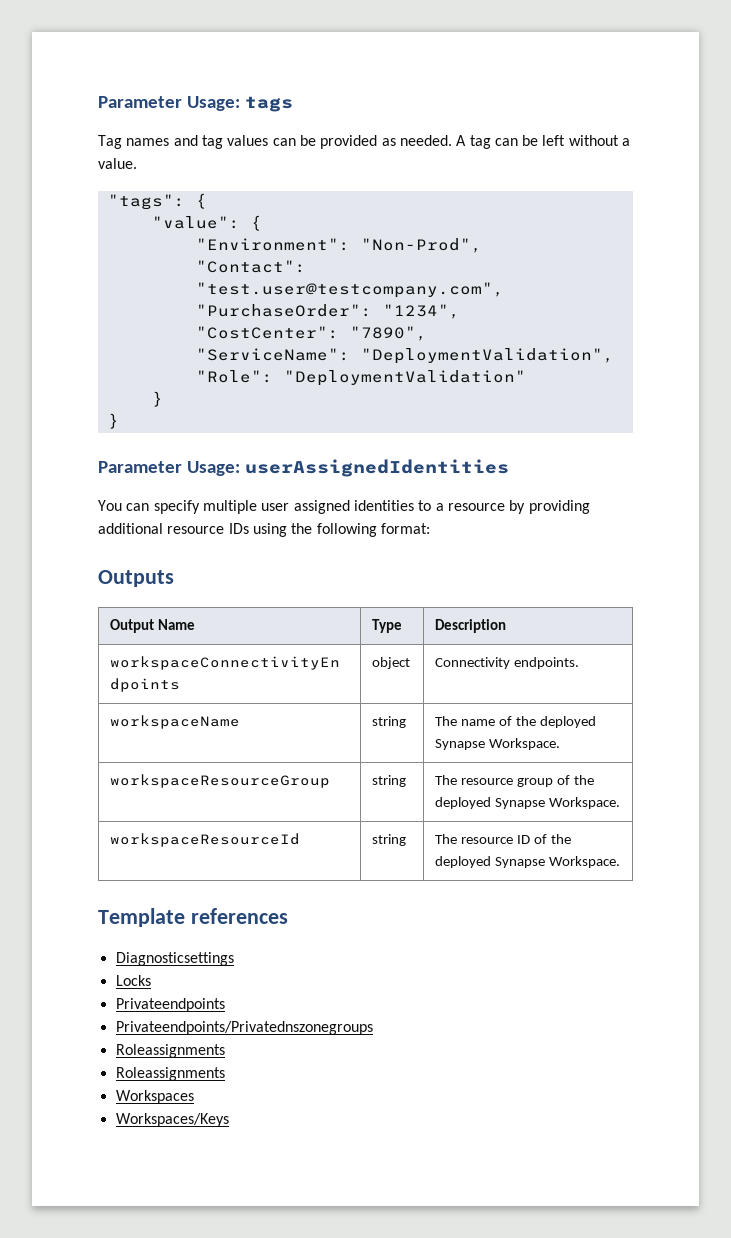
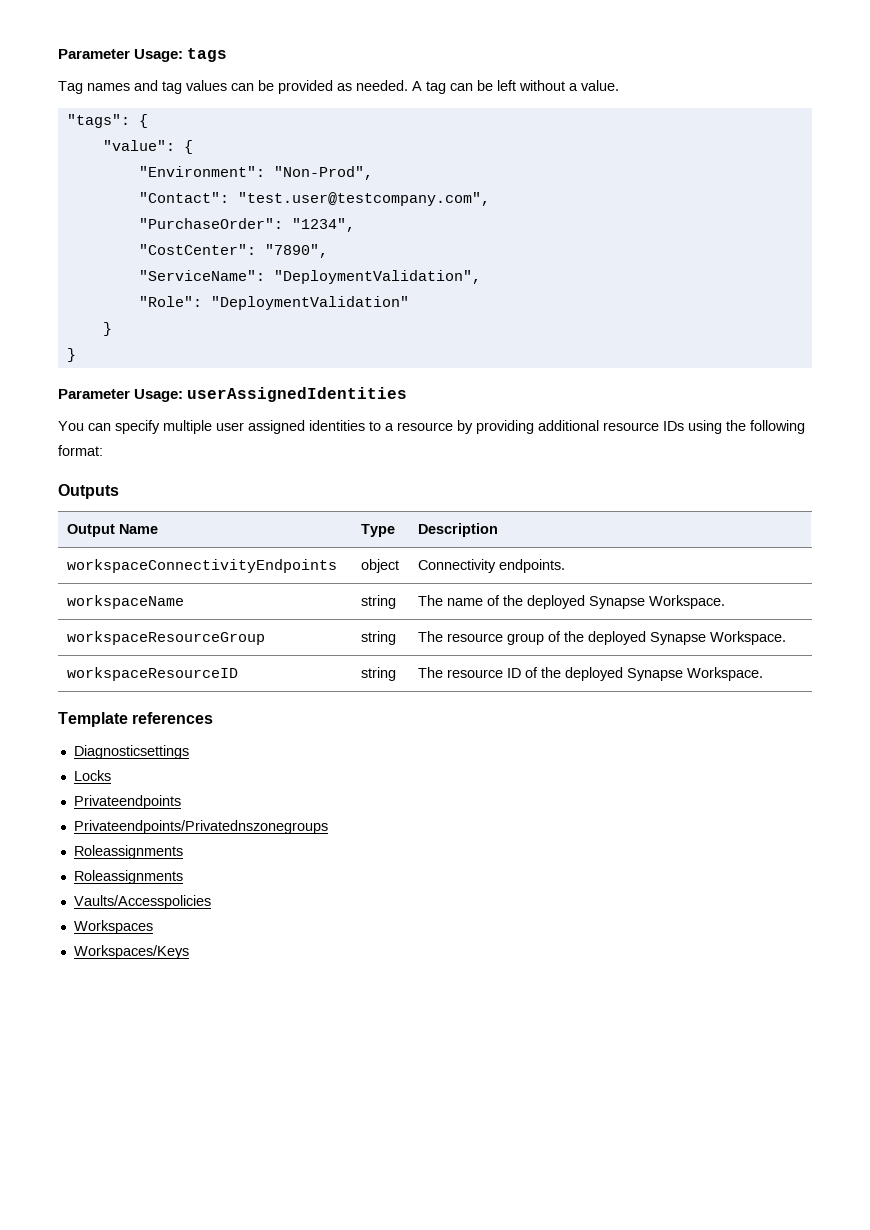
[110,833,301,847] workspaceResourceId -> [66,667,238,681] workspaceResourceID
(225, 1074) none -> [73,895,211,909] // Vaults/Accesspolicies

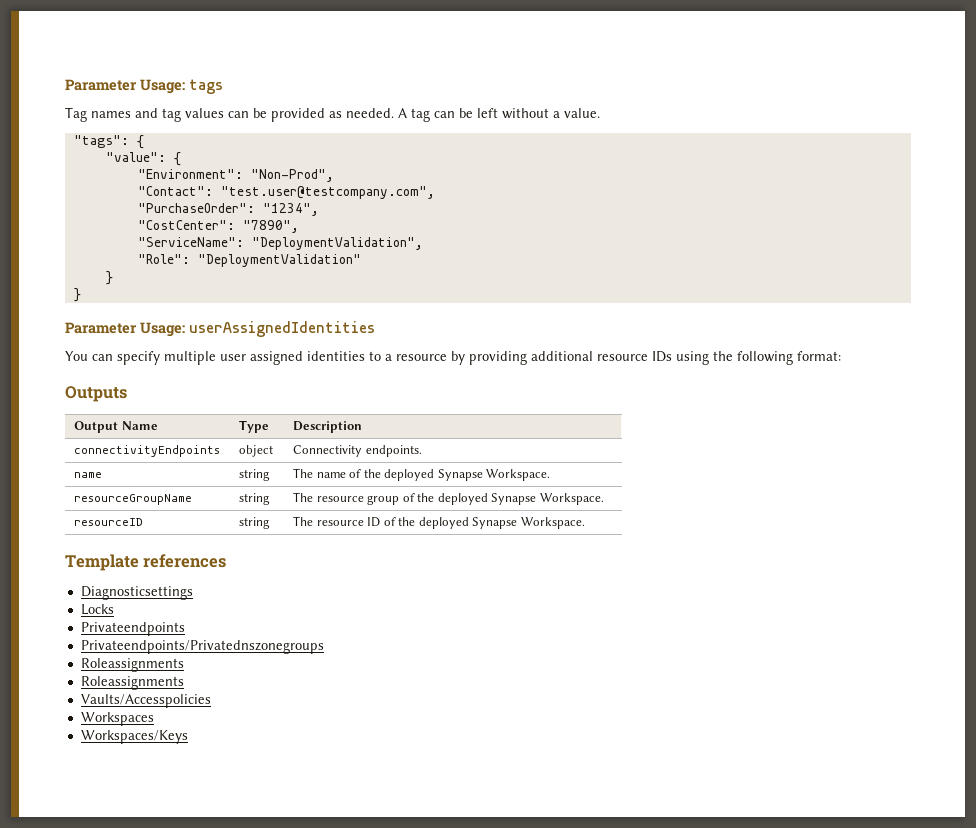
[66,559,337,573] workspaceConnectivityEndpoints -> [74,445,221,457] connectivityEndpoints
[66,595,184,609] workspaceName -> [74,472,103,478] name
[66,631,265,645] workspaceResourceGroup -> [74,494,193,505] resourceGroupName
[66,667,238,681] workspaceResourceID -> [74,518,144,526] resourceID

